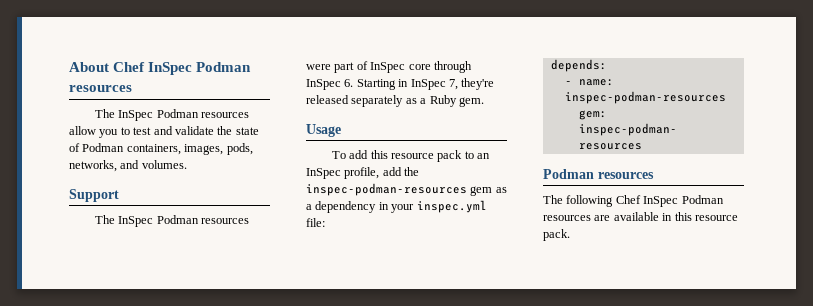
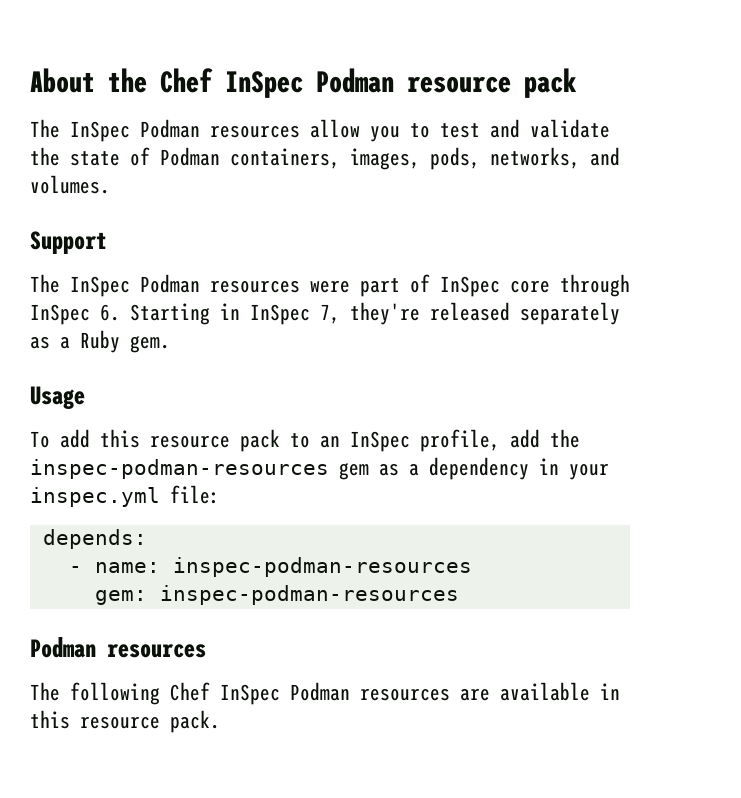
[113,62,252,75] [69,85,132,92] Chef InSpec Podman resources -> [108,68,577,98] the Chef InSpec Podman resource pack

